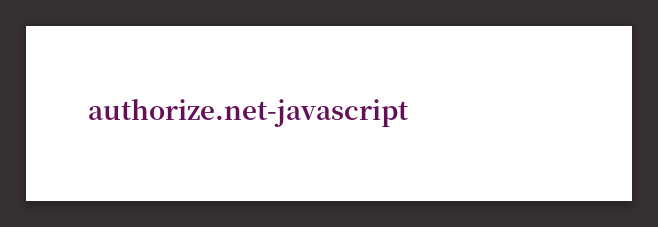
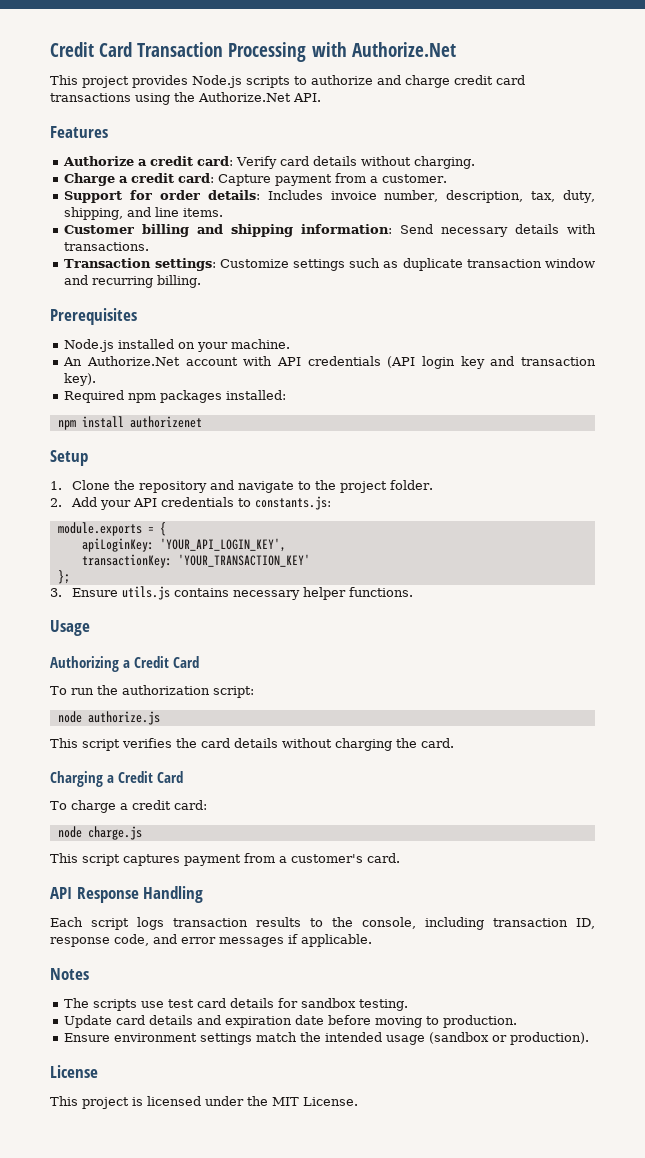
[88,99,409,127] authorize.net-javascript -> [50,42,456,62] [50,75,525,88] [50,92,321,105] [50,126,108,138] [63,156,476,169] [64,173,448,186] [64,190,596,203] [64,207,224,220] [64,224,596,237] [64,242,150,251] [64,258,595,271] [64,275,202,288] [50,308,137,325] [64,339,291,352] [63,356,597,369] [64,373,97,386] [64,390,287,403] [57,416,202,430] [50,450,88,466] [50,480,434,493] [50,496,332,510] [57,522,166,536] [81,538,286,552] [81,554,310,568] [57,570,70,584] [50,586,414,600] [50,620,90,636] [50,656,200,672] [50,685,254,698] [57,711,160,725] [50,738,454,751] [50,771,184,787] [50,800,207,813] [57,826,142,840] [50,853,400,866] [50,886,204,903] [50,917,595,930] [50,934,372,947] [50,968,89,980] [64,998,409,1011] [64,1015,518,1028] [64,1032,590,1045] [50,1065,98,1078] [50,1096,358,1109] Credit Card Transaction Processing with Authorize.Net // This project provides Node.js scripts to authorize and charge credit card transactions using the Authorize.Net API. // Features // Authorize a credit card: Verify card details without charging. // Charge a credit card: Capture payment from a customer. // Support for order details: Includes invoice number, description, tax, duty, shipping, and line items. // Customer billing and shipping information: Send necessary details with transactions. // Transaction settings: Customize settings such as duplicate transaction window and recurring billing. // Prerequisites // Node.js installed on your machine. // An Authorize.Net account with API credentials (API login key and transaction key). // Required npm packages installed: // npm install authorizenet // Setup // 1. Clone the repository and navigate to the project folder. // 2. Add your API credentials to constants.js: // module.exports = { // apiLoginKey: 'YOUR_API_LOGIN_KEY', // transactionKey: 'YOUR_TRANSACTION_KEY' // }; // 3. Ensure utils.js contains necessary helper functions. // Usage // Authorizing a Credit Card // To run the authorization script: // node authorize.js // This script verifies the card details without charging the card. // Charging a Credit Card // To charge a credit card: // node charge.js // This script captures payment from a customer's card. // API Response Handling // Each script logs transaction results to the console, including transaction ID, response code, and error messages if applicable. // Notes // The scripts use test card details for sandbox testing. // Update card details and expiration date before moving to production. // Ensure environment settings match the intended usage (sandbox or production). // License // This project is licensed under the MIT License.

